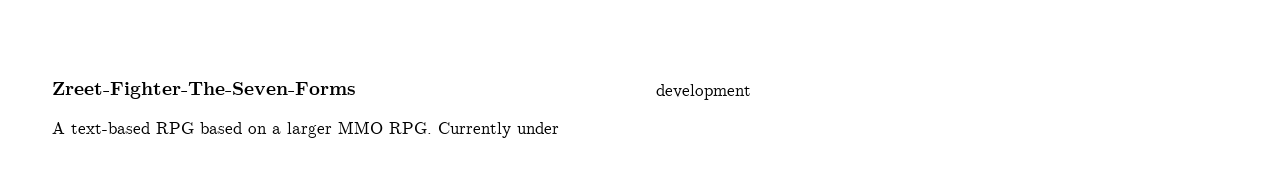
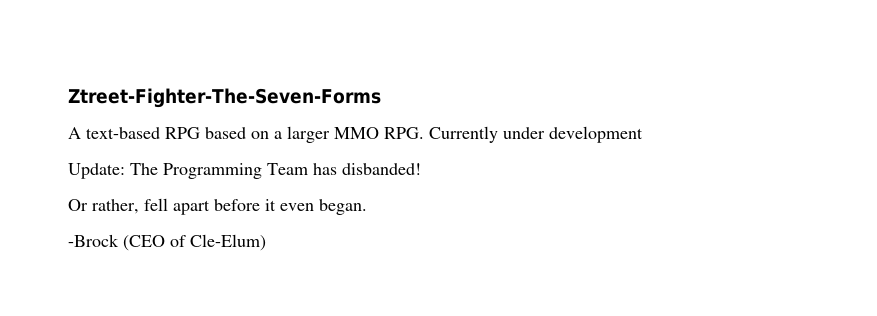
[52,82,356,99] Zreet-Fighter-The-Seven-Forms -> [68,88,381,108] Ztreet-Fighter-The-Seven-Forms
(751, 92) none -> [68,163,421,179] [68,198,367,215] [68,234,266,251] // Update: The Programming Team has disbanded! // Or rather, fell apart before it even began. // -Brock (CEO of Cle-Elum)

